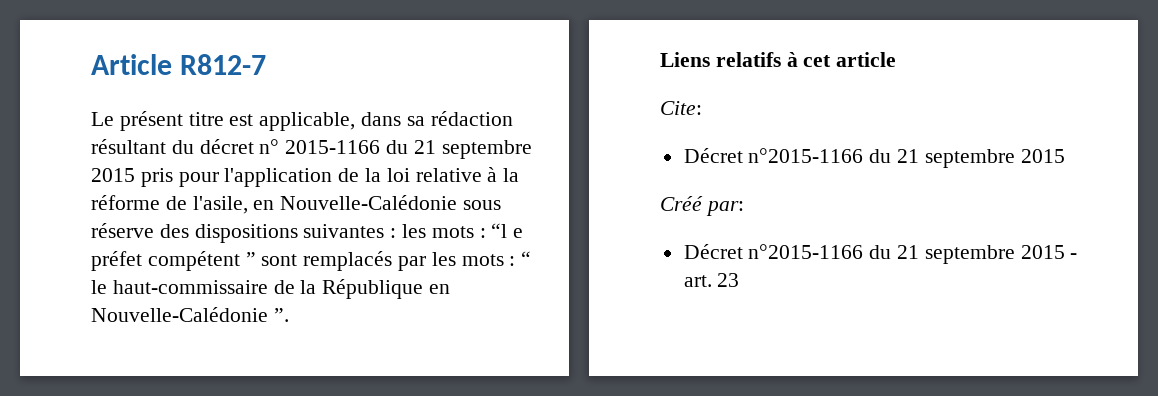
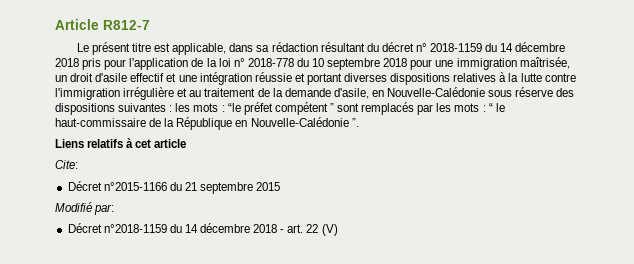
[285,140,532,159] [91,168,135,182] 2015-1166 du 21 septembre 2015 -> [430,42,566,52] [55,58,79,67] 2018-1159 du 14 décembre 2018
[415,167,520,182] [91,195,248,214] relative à la réforme de l'asile, -> [233,57,570,70] [55,72,576,85] [55,87,369,100] n° 2018-778 du 10 septembre 2018 pour une immigration maîtrisée, un droit d'asile effectif et une intégration réussie et portant diverses dispositions relatives à la lutte contre l'immigration irrégulière et au traitement de la demande d'asile,
[491,223,524,238] “l e -> [227,103,241,112] “le
[660,196,703,211] Créé -> [55,202,92,212] Modifié
[748,244,1078,264] [683,273,740,287] n°2015-1166 du 21 septembre 2015 - art. 23 -> [103,223,338,236] n°2018-1159 du 14 décembre 2018 - art. 22 (V)

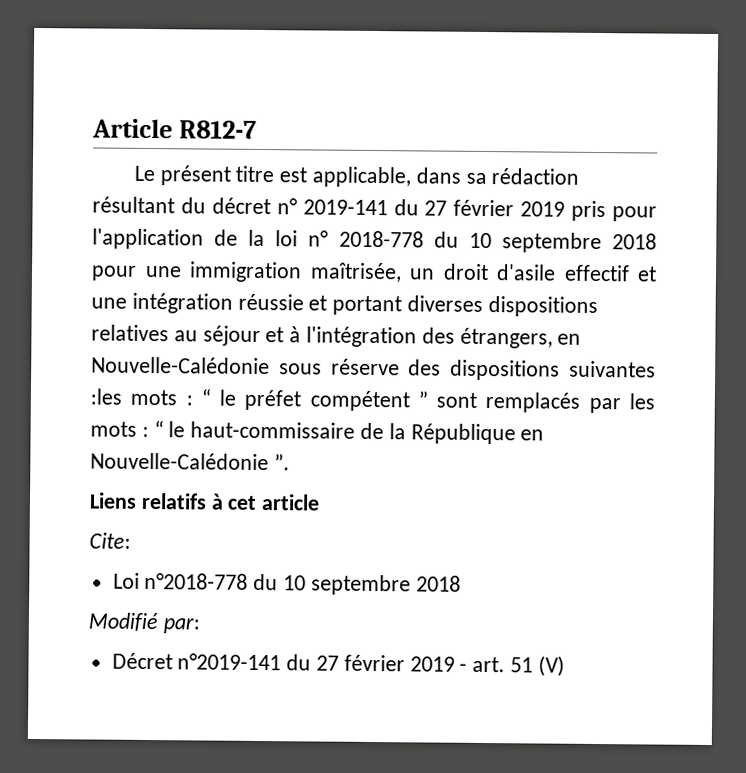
[430,42,566,52] [55,58,79,67] 2018-1159 du 14 décembre 2018 -> [302,199,566,217] 2019-141 du 27 février 2019
[499,72,576,82] [55,87,369,100] à la lutte contre l'immigration irrégulière et au traitement de la demande d'asile, -> [173,325,553,349] au séjour et à l'intégration des étrangers,
[169,103,241,112] : les mots : “le -> [90,388,237,406] :les mots : “ le
[67,181,281,194] [55,202,115,215] [67,223,278,233] Décret n°2015-1166 du 21 septembre 2015 // Modifié par: // Décret n°2018-1159 du 14 décembre 2018 -> [112,572,461,596] [88,612,200,634] [111,652,455,672] Loi n°2018-778 du 10 septembre 2018 // Modifié par: // Décret n°2019-141 du 27 février 2019
[306,224,319,233] 22 -> [510,657,534,673] 51

